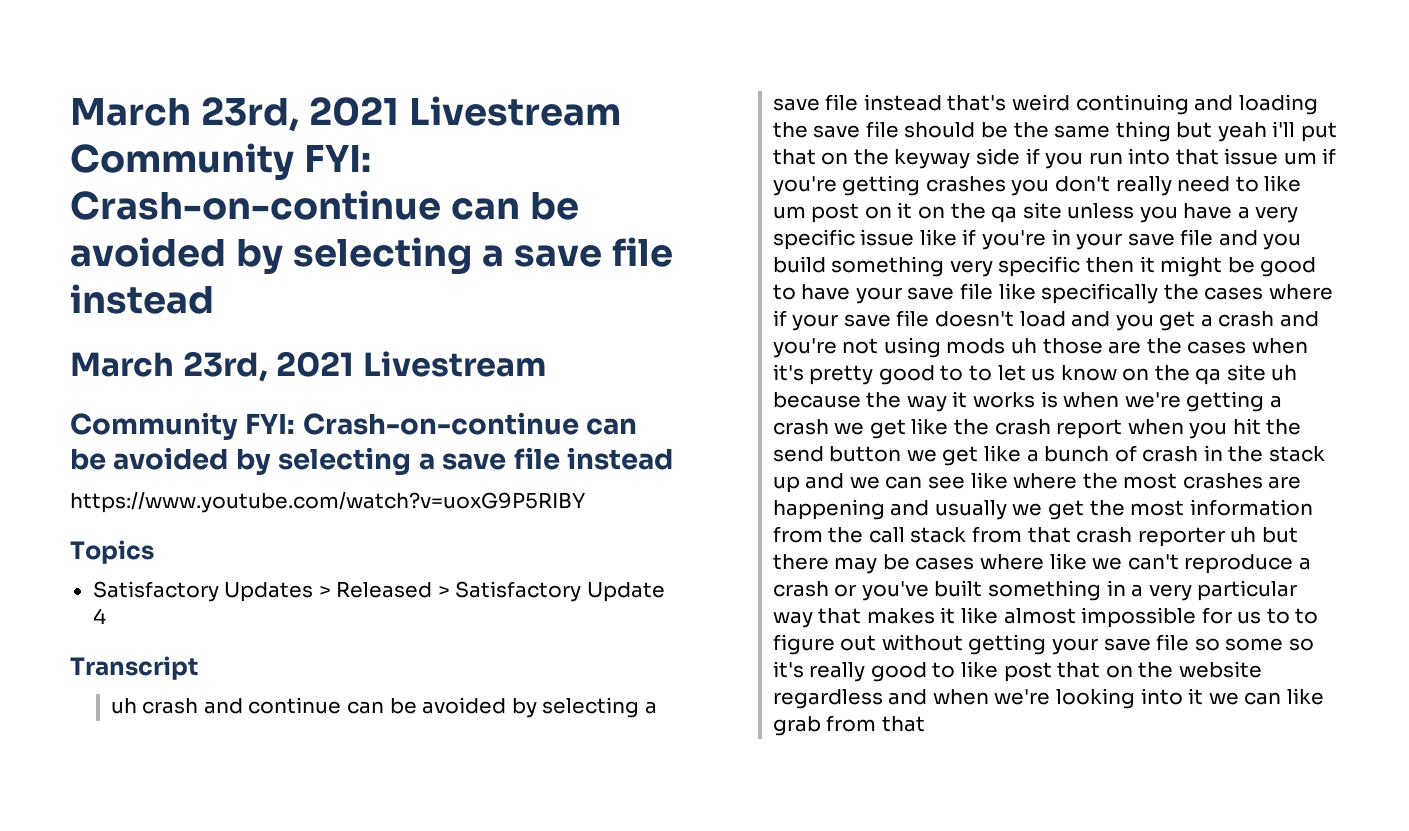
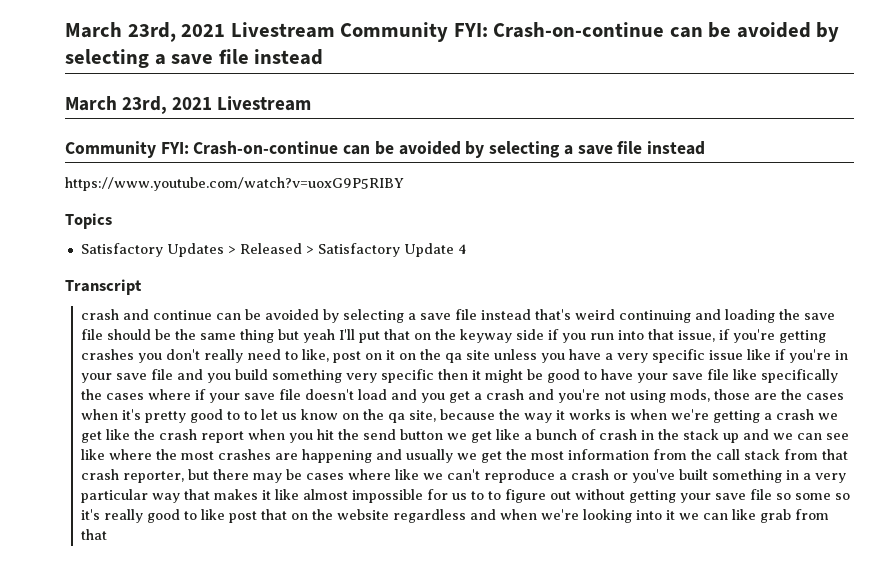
[110,698,137,714] uh -> (142, 287) none
[1272,121,1296,137] i'll -> [339,329,356,340] I'll
[1224,148,1317,165] issue um -> [678,330,716,342] issue,
[1264,175,1302,192] [772,206,806,219] like um -> [302,349,330,362] like,
[946,338,1037,354] mods uh -> [670,389,711,402] mods,
[1226,364,1298,381] site uh -> [409,410,437,422] site,
[1137,527,1257,547] reporter uh -> [123,471,185,483] reporter,

